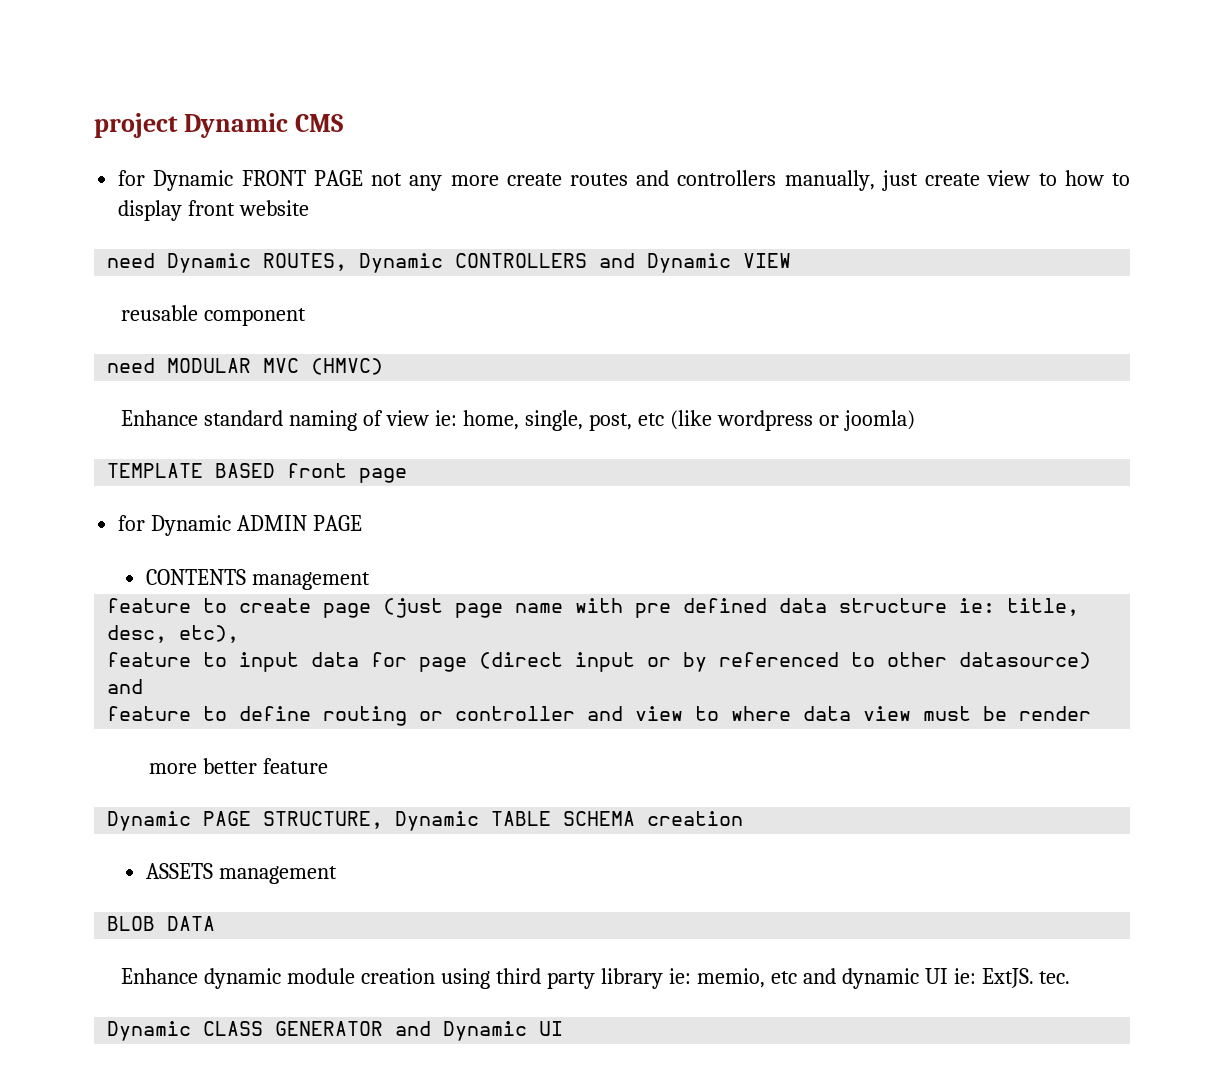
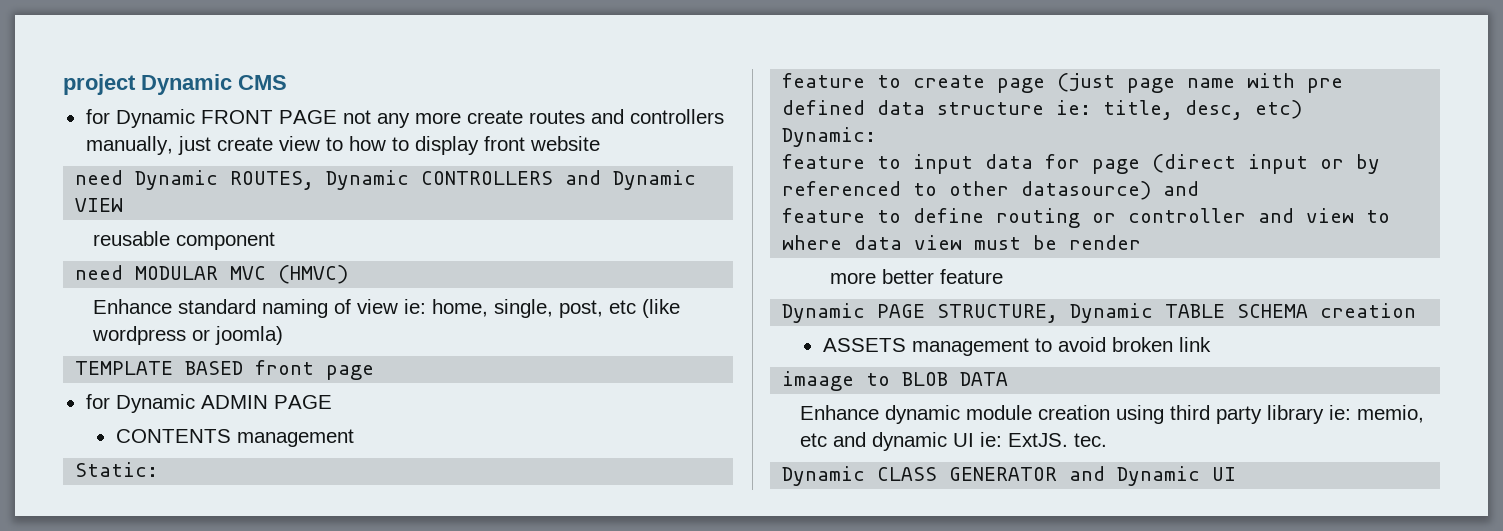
(370, 581) none -> [75,462,159,477] // Static:
[179,625,240,643] etc), -> [1255,100,1303,119] [782,127,877,147] etc) // Dynamic:
(337, 875) // -> [1034,337,1211,352] [782,371,891,391] to avoid broken link // imaage to

